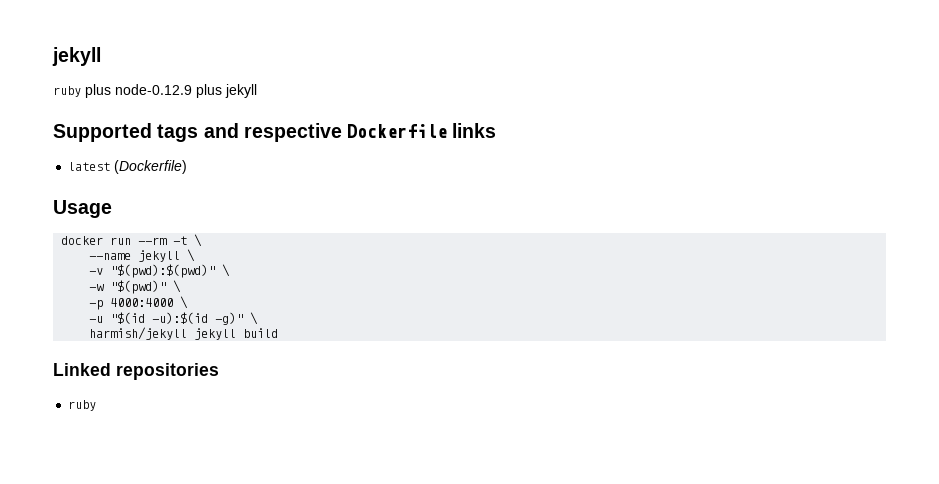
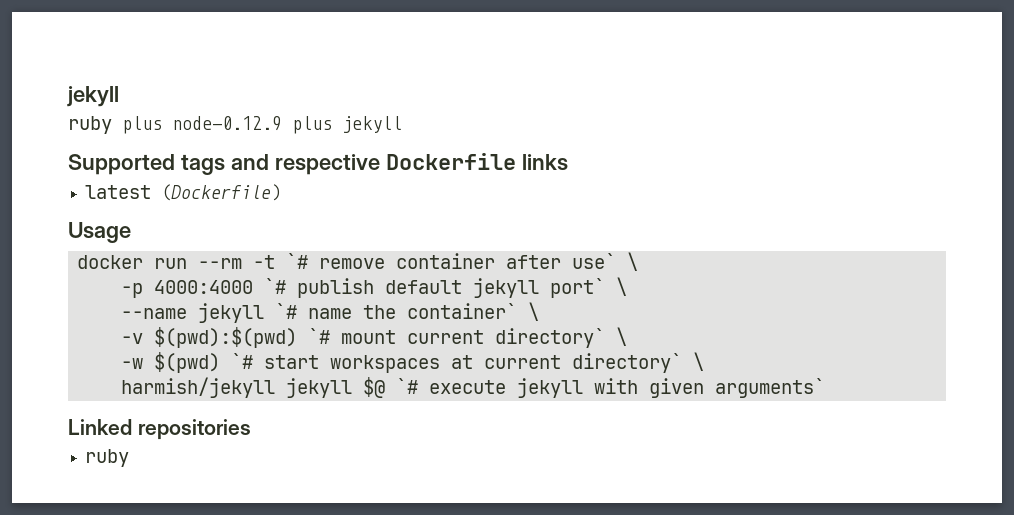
[194,234,203,247] [89,249,196,262] [89,264,231,278] [89,280,182,294] [89,296,189,310] [89,312,259,325] [89,327,279,340] \ // --name jekyll \ // -v "$(pwd):$(pwd)" \ // -w "$(pwd)" \ // -p 4000:4000 \ // -u "$(id -u):$(id -g)" \ // harmish/jekyll jekyll build -> [286,252,638,271] [121,277,627,298] [121,302,539,323] [121,327,627,348] [121,352,704,373] [121,377,825,398] `# remove container after use` \ // -p 4000:4000 `# publish default jekyll port` \ // --name jekyll `# name the container` \ // -v $(pwd):$(pwd) `# mount current directory` \ // -w $(pwd) `# start workspaces at current directory` \ // harmish/jekyll jekyll $@ `# execute jekyll with given arguments`

